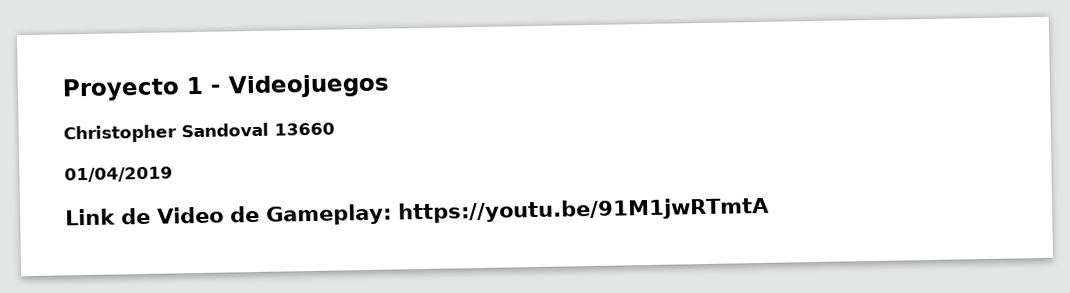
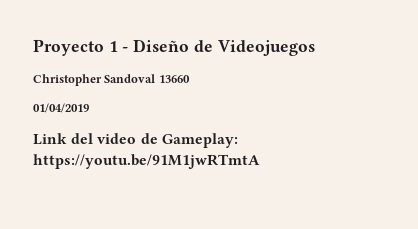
(222, 89) none -> [133,39,213,52] Diseño de
[121,206,224,225] de Video -> [71,133,137,144] del video

